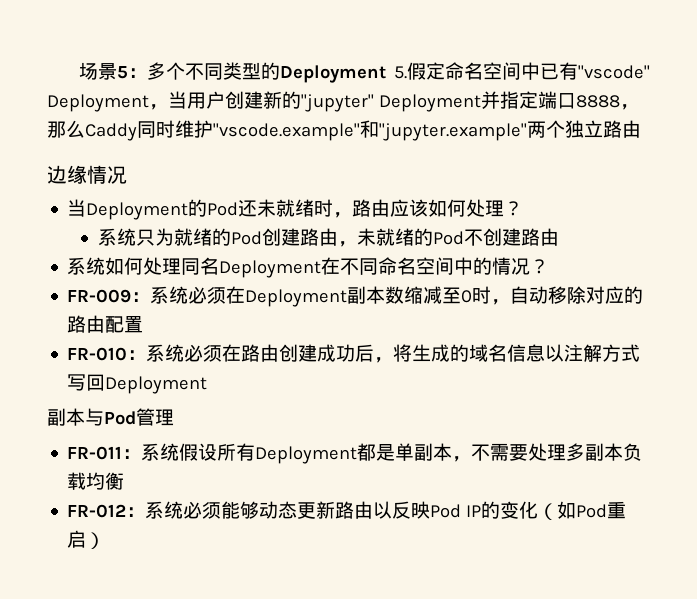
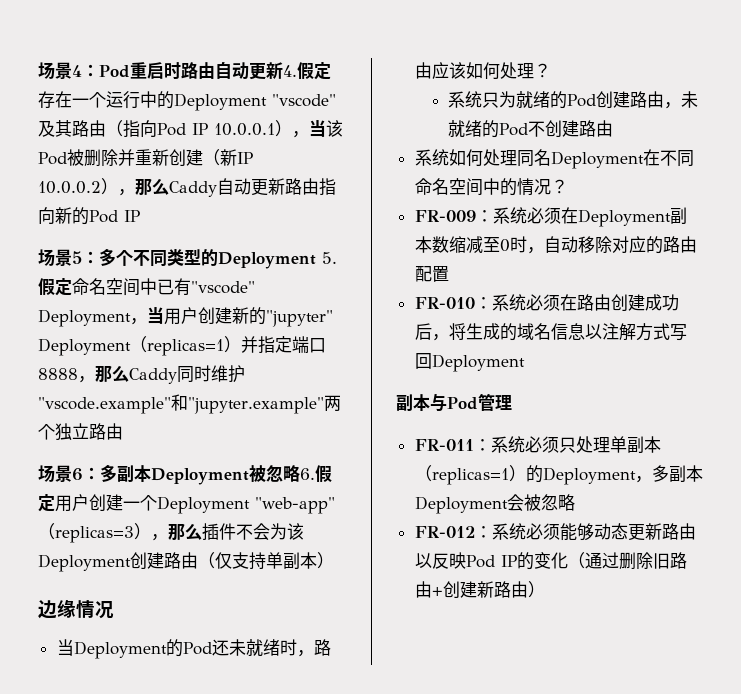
[78,62,117,80] 场景 -> [38,61,331,80] [38,91,336,111] [38,120,343,138] [38,149,253,167] [38,178,336,197] [38,207,140,225] [38,249,72,266] 场景4：Pod重启时路由自动更新4.假定存在一个运行中的Deployment "vscode"及其路由（指向Pod IP 10.0.0.1），当该Pod被删除并重新创建（新IP 10.0.0.2），那么Caddy自动更新路由指向新的Pod IP // 场景
(481, 103) none -> [130,336,241,356] （replicas=1）
(641, 129) none -> [38,464,332,485] [38,494,335,514] [38,523,304,543] [38,552,334,572] // 场景6：多副本Deployment被忽略6.假定用户创建一个Deployment "web-app"（replicas=3），那么插件不会为该Deployment创建路由（仅支持单副本）
[179,443,643,464] [67,472,125,490] 假设所有Deployment都是单副本，不需要处理多副本负载均衡 -> [524,436,661,454] [414,465,703,485] [414,494,575,514] 必须只处理单副本（replicas=1）的Deployment，多副本Deployment会被忽略
[557,501,627,519] [67,530,87,548] 如Pod重启 -> [584,552,687,570] [414,581,528,599] 通过删除旧路由+创建新路由

